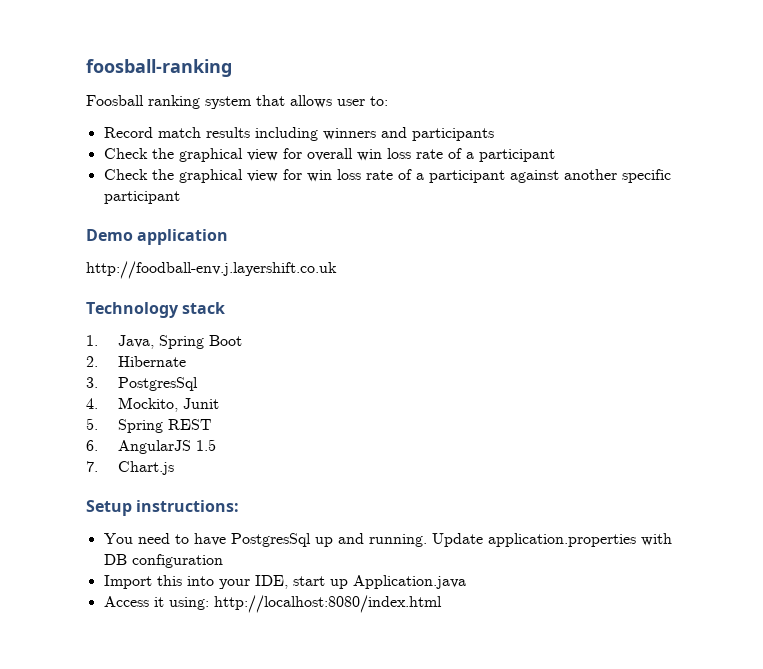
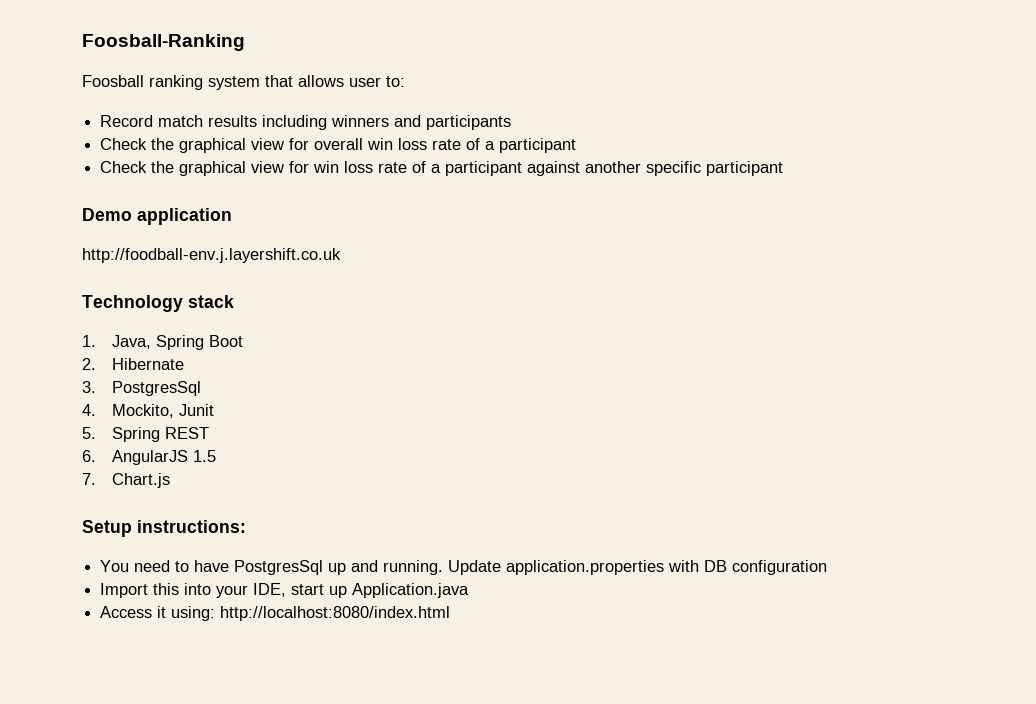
[86,59,232,77] foosball-ranking -> [82,34,245,51] Foosball-Ranking

